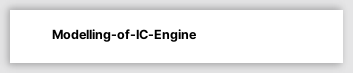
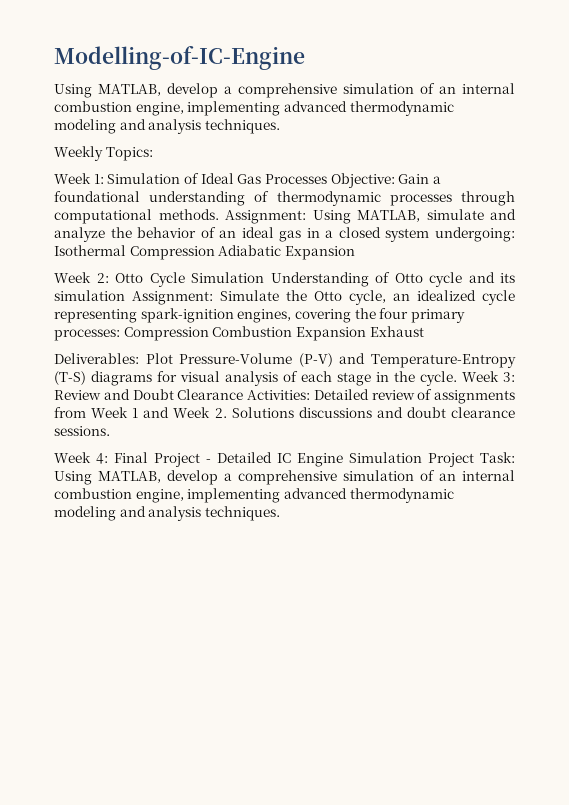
(197, 35) none -> [54,83,515,98] [54,101,454,116] [54,119,280,134] [54,146,153,161] [54,173,441,188] [54,191,515,206] [54,209,516,224] [54,227,515,242] [54,245,355,260] [54,272,515,287] [54,290,515,305] [54,308,465,323] [54,326,424,341] [54,353,516,368] [54,371,515,386] [54,389,515,404] [54,407,515,418] [54,426,110,436] [54,452,515,467] [54,470,515,485] [54,488,454,503] [54,506,280,521] // Using MATLAB, develop a comprehensive simulation of an internal combustion engine, implementing advanced thermodynamic modeling and analysis techniques. // Weekly Topics: // Week 1: Simulation of Ideal Gas Processes Objective: Gain a foundational understanding of thermodynamic processes through computational methods. Assignment: Using MATLAB, simulate and analyze the behavior of an ideal gas in a closed system undergoing: Isothermal Compression Adiabatic Expansion // Week 2: Otto Cycle Simulation Understanding of Otto cycle and its simulation Assignment: Simulate the Otto cycle, an idealized cycle representing spark-ignition engines, covering the four primary processes: Compression Combustion Expansion Exhaust // Deliverables: Plot Pressure-Volume (P-V) and Temperature-Entropy (T-S) diagrams for visual analysis of each stage in the cycle. Week 3: Review and Doubt Clearance Activities: Detailed review of assignments from Week 1 and Week 2. Solutions discussions and doubt clearance sessions. // Week 4: Final Project - Detailed IC Engine Simulation Project Task: Using MATLAB, develop a comprehensive simulation of an internal combustion engine, implementing advanced thermodynamic modeling and analysis techniques.

